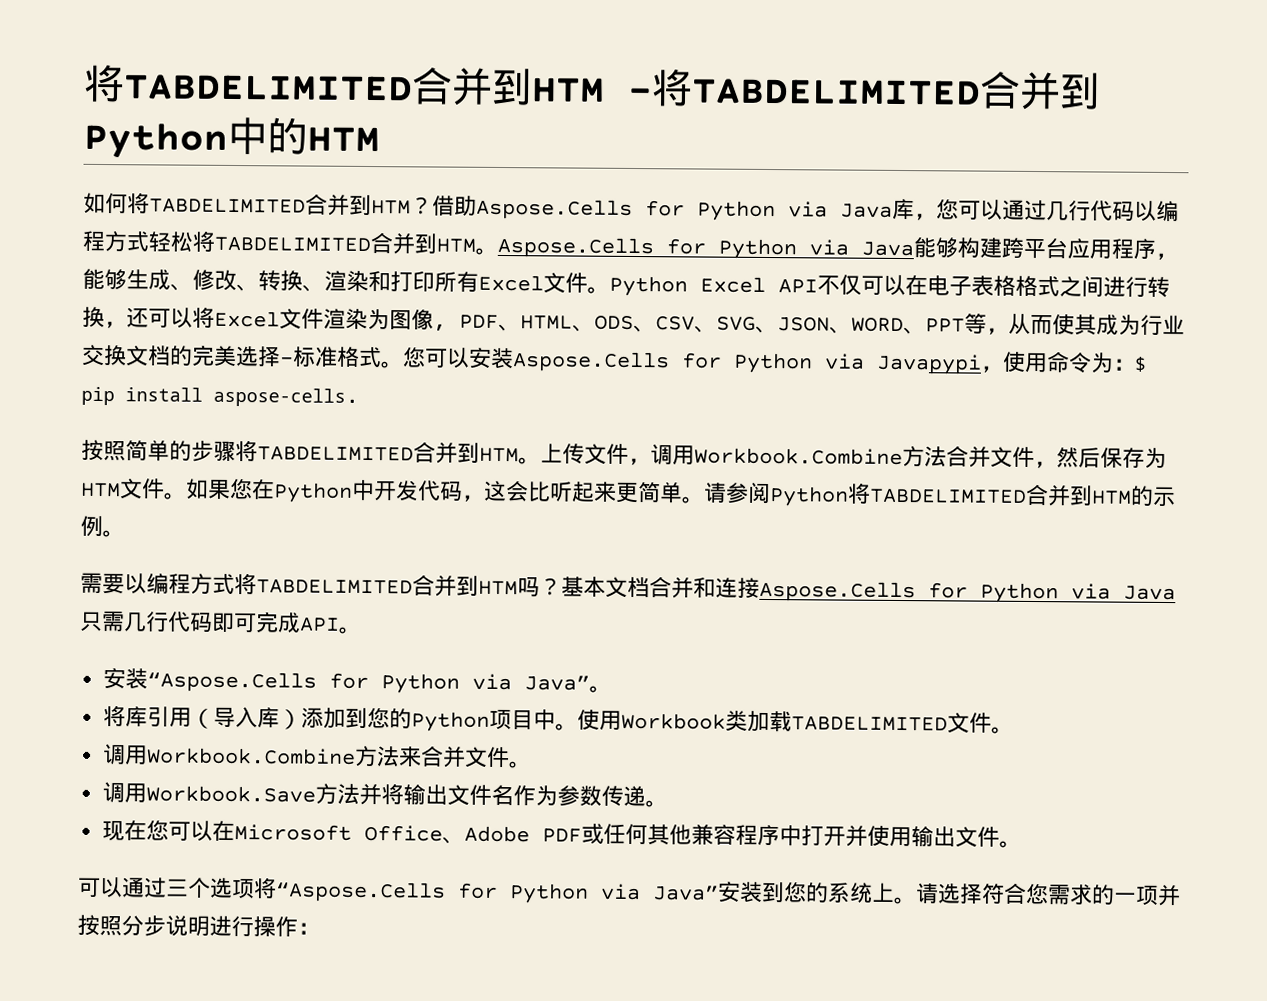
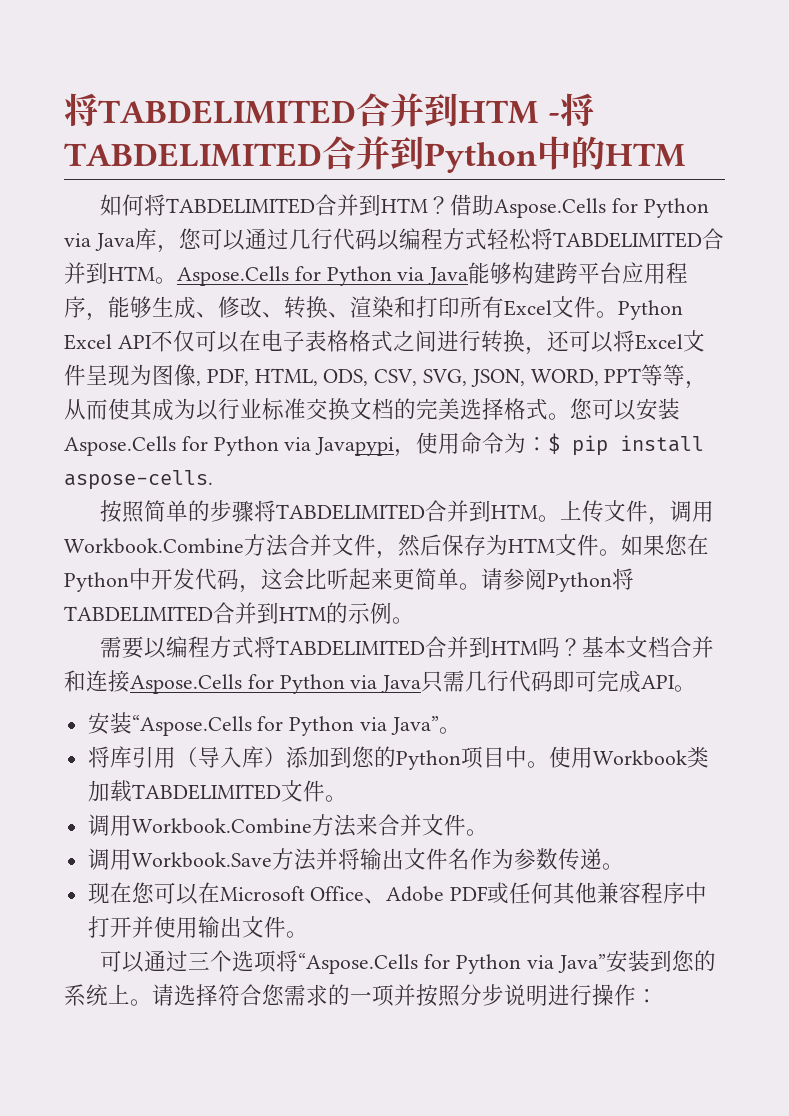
[323,308,368,330] 渲染 -> [86,365,130,386] 呈现
[459,314,965,335] PDF、HTML、ODS、CSV、SVG、JSON、WORD、PPT -> [206,364,664,387] PDF, HTML, ODS, CSV, SVG, JSON, WORD, PPT等
[1140,314,1185,336] 行业 -> [196,398,306,421] 以行业标准
[280,346,338,368] -标准 -> (504, 409) none

